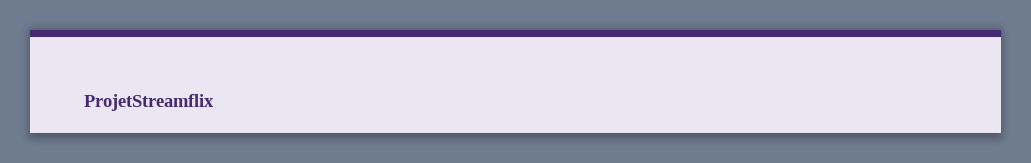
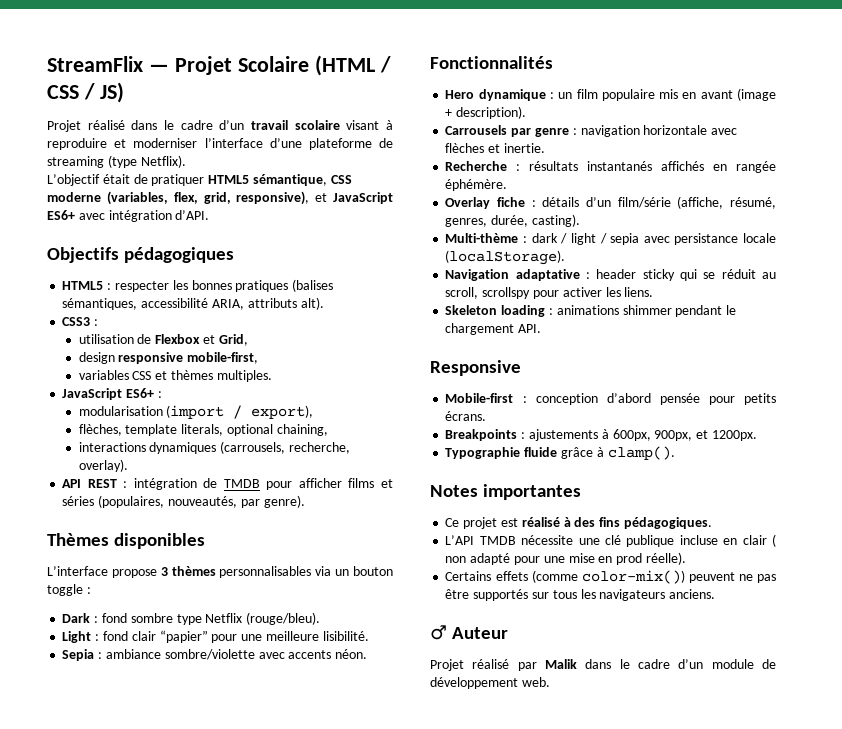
[84,94,214,111] ProjetStreamflix -> [47,55,391,76] [47,82,124,103] [47,120,393,132] [47,138,393,150] [47,155,186,168] [47,174,352,186] [47,191,393,205] [47,210,210,222] [47,247,235,263] [62,279,334,292] [62,297,324,310] [62,317,99,326] [78,334,248,346] [78,352,259,364] [78,370,272,382] [62,388,162,400] [78,405,314,419] [78,424,328,436] [78,441,350,454] [78,459,128,472] [62,478,394,490] [62,495,305,508] [47,533,206,549] [47,566,393,578] [47,584,91,596] [62,612,321,625] [62,630,369,643] [62,649,368,661] [430,56,553,69] [445,88,776,101] [445,106,527,119] [445,125,738,137] [445,143,545,153] [445,161,776,173] [445,179,508,191] [445,196,776,209] [445,214,580,227] [445,233,776,245] [445,250,566,265] [445,269,776,281] [445,287,654,299] [445,305,737,317] [445,323,542,335] [430,360,521,376] [445,393,776,405] [445,411,487,421] [445,429,757,441] [445,446,675,460] [430,484,582,500] [445,517,712,529] [445,534,776,547] [445,552,686,565] [445,570,776,584] [445,589,716,601] [430,625,509,640] [430,659,776,671] [430,677,550,689] StreamFlix — Projet Scolaire (HTML / CSS / JS) // Projet réalisé dans le cadre d’un travail scolaire visant à reproduire et moderniser l’interface d’une plateforme de streaming (type Netflix). // L’objectif était de pratiquer HTML5 sémantique, CSS moderne (variables, flex, grid, responsive), et JavaScript ES6+ avec intégration d’API. // Objectifs pédagogiques // HTML5 : respecter les bonnes pratiques (balises sémantiques, accessibilité ARIA, attributs alt). // CSS3 : // utilisation de Flexbox et Grid, // design responsive mobile-first, // variables CSS et thèmes multiples. // JavaScript ES6+ : // modularisation (import / export), // flèches, template literals, optional chaining, // interactions dynamiques (carrousels, recherche, overlay). // API REST : intégration de TMDB pour afficher films et séries (populaires, nouveautés, par genre). // Thèmes disponibles // L’interface propose 3 thèmes personnalisables via un bouton toggle : // Dark : fond sombre type Netflix (rouge/bleu). // Light : fond clair “papier” pour une meilleure lisibilité. // Sepia : ambiance sombre/violette avec accents néon. // Fonctionnalités // Hero dynamique : un film populaire mis en avant (image + description). // Carrousels par genre : navigation horizontale avec flèches et inertie. // Recherche : résultats instantanés affichés en rangée éphémère. // Overlay fiche : détails d’un film/série (affiche, résumé, genres, durée, casting). // Multi-thème : dark / light / sepia avec persistance locale (localStorage). // Navigation adaptative : header sticky qui se réduit au scroll, scrollspy pour activer les liens. // Skeleton loading : animations shimmer pendant le chargement API. // Responsive // Mobile-first : conception d’abord pensée pour petits écrans. // Breakpoints : ajustements à 600px, 900px, et 1200px. // Typographie fluide grâce à clamp(). // Notes importantes // Ce projet est réalisé à des fins pédagogiques. // L’API TMDB nécessite une clé publique incluse en clair ( non adapté pour une mise en prod réelle). // Certains effets (comme color-mix()) peuvent ne pas être supportés sur tous les navigateurs anciens. // ♂ Auteur // Projet réalisé par Malik dans le cadre d’un module de développement web.

